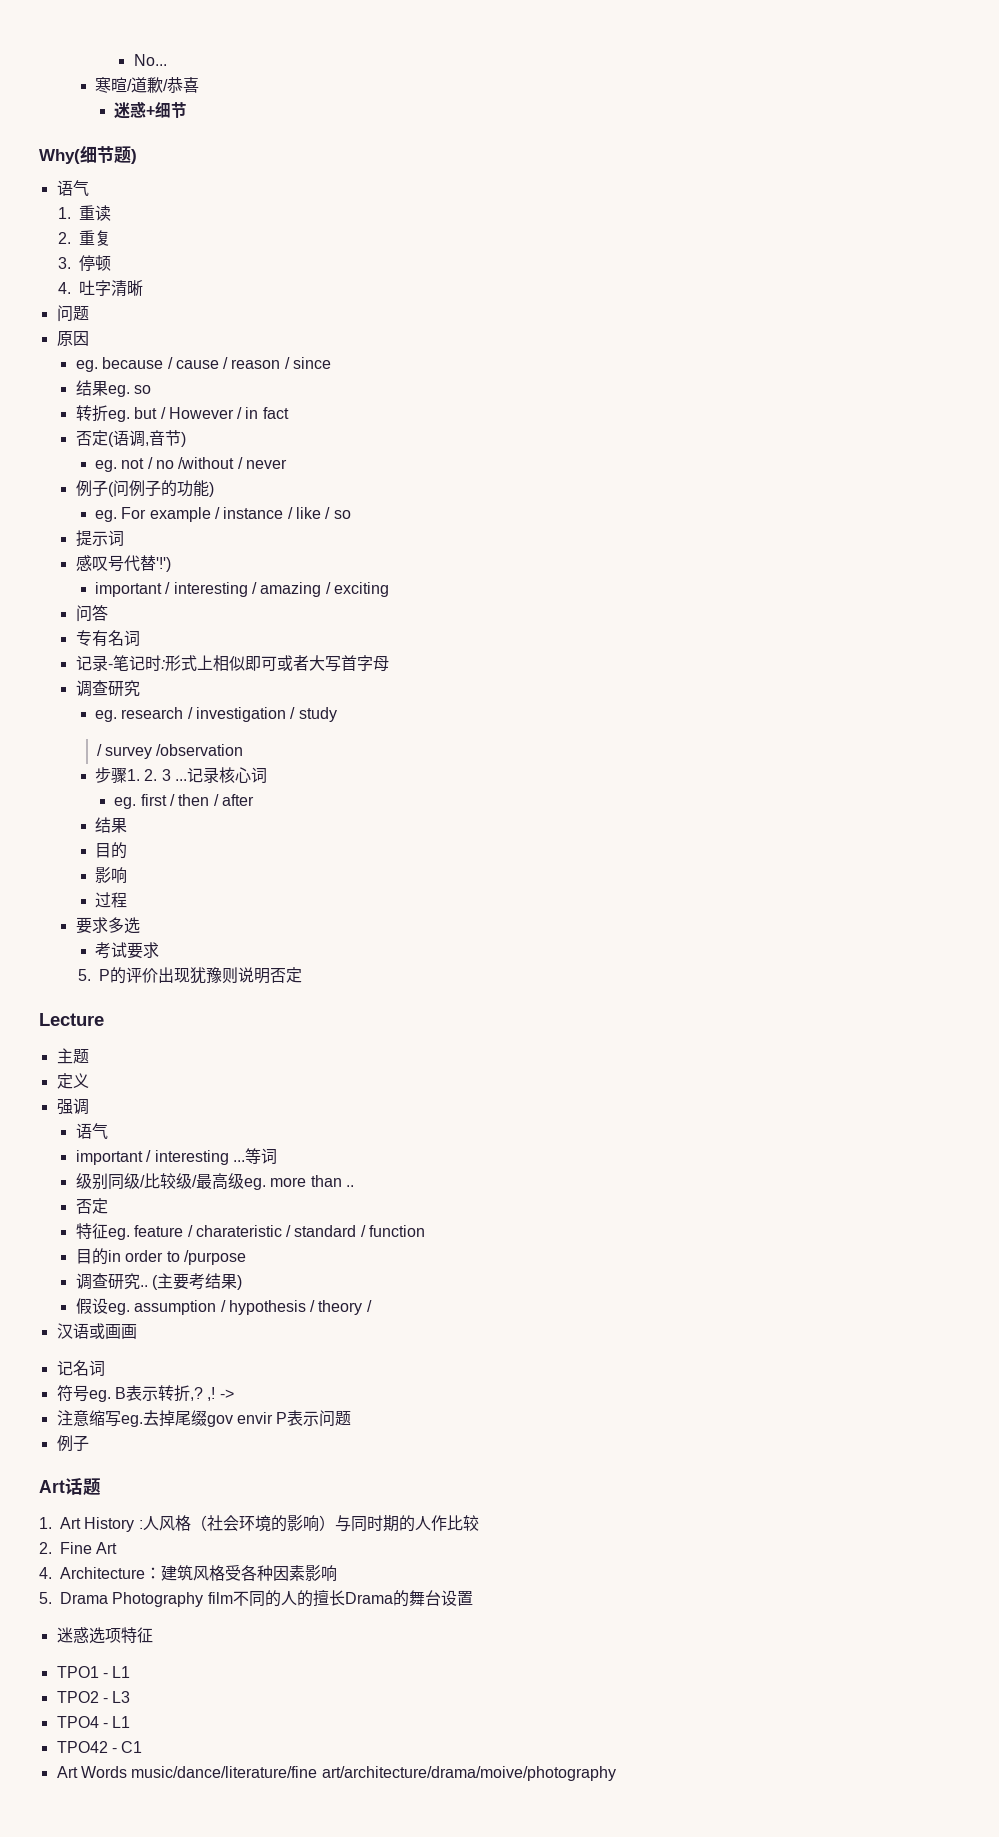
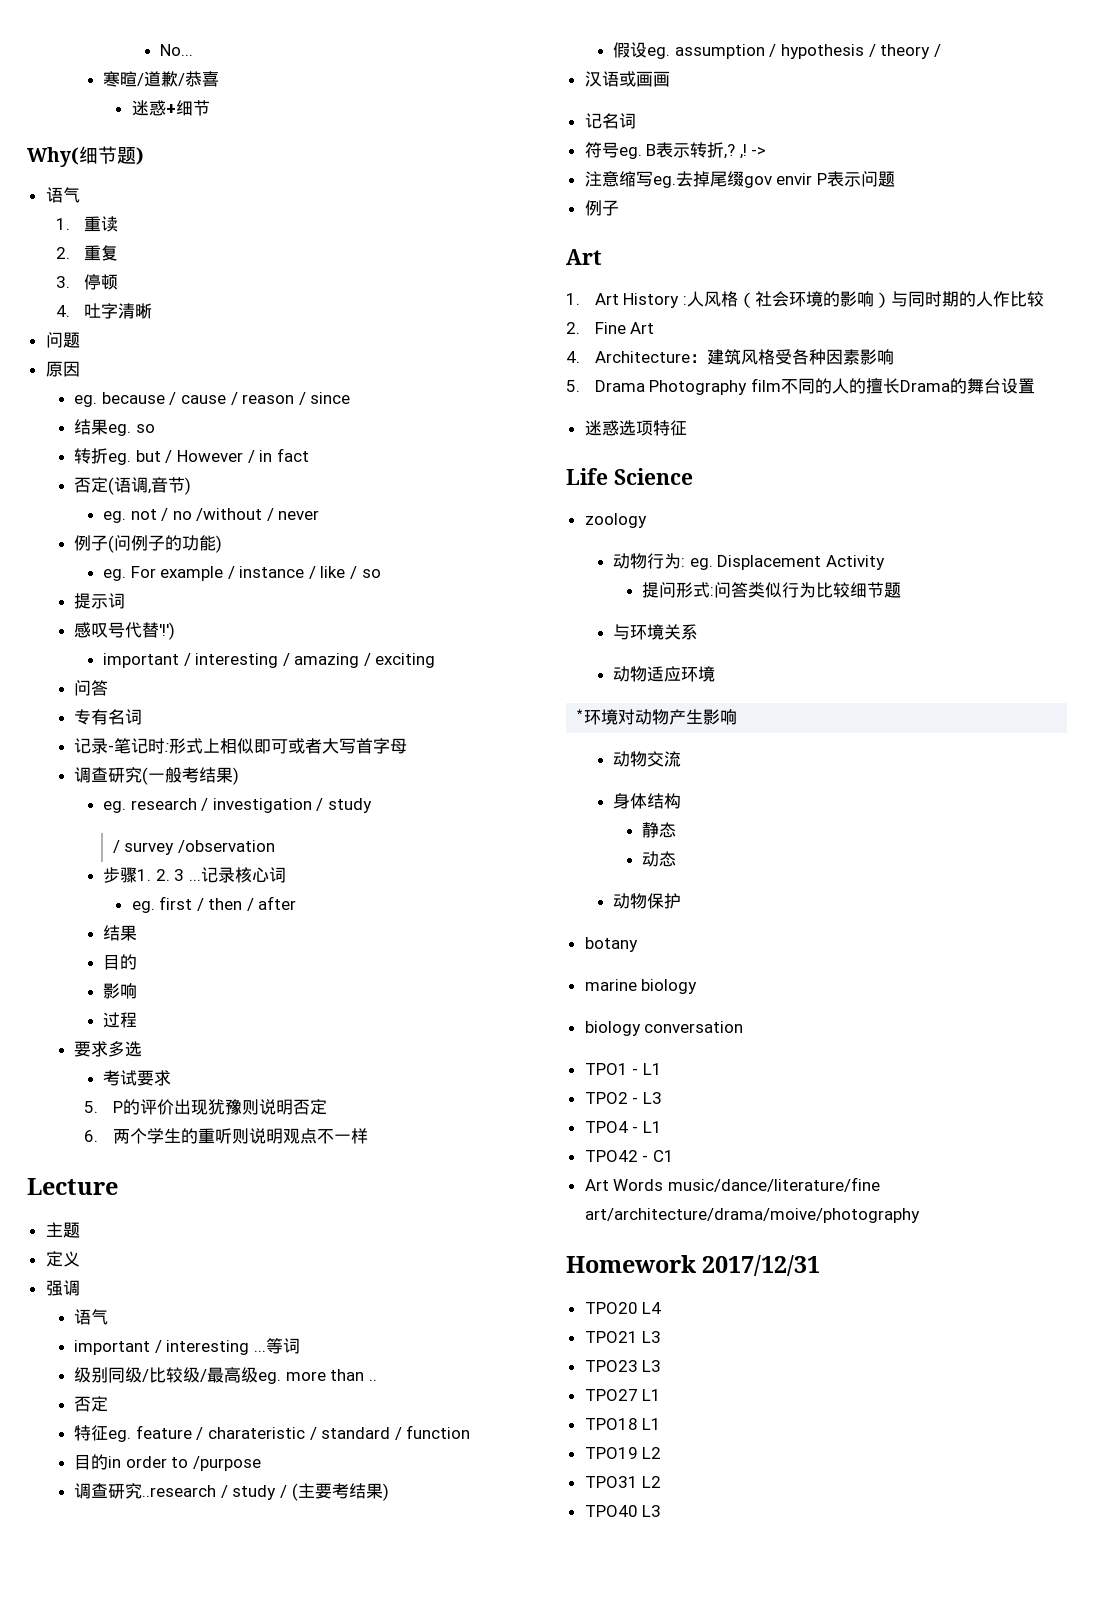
(140, 688) none -> [142,767,240,785] (一般考结果)
(302, 975) none -> [84,1128,368,1144] // 6.两个学生的重听则说明观点不一样
[139,1285,148,1287] .. -> [142,1485,288,1500] ..research / study /
[65,1478,101,1495] 话题 -> (602, 257) none
(153, 1635) none -> [566,468,693,485] [584,513,647,528] [613,553,886,570] [641,582,901,598] [613,624,699,640] [613,666,716,682] [576,709,738,725] [613,751,682,767] [613,793,682,809] [641,822,676,838] [641,851,676,867] [613,893,682,909] [584,937,638,952] [584,979,698,994] [584,1021,744,1036] // Life Science // zoology // 动物行为: eg. Displacement Activity // 提问形式:问答类似行为比较细节题 // 与环境关系 // 动物适应环境 // *环境对动物产生影响 // 动物交流 // 身体结构 // 静态 // 动态 // 动物保护 // botany // marine biology // biology conversation
(616, 1773) none -> [566,1255,821,1276] [584,1302,662,1314] [584,1331,662,1343] [584,1360,662,1372] [584,1389,662,1401] [584,1418,662,1430] [584,1447,662,1459] [584,1476,662,1488] [584,1505,662,1517] // Homework 2017/12/31 // TPO20 L4 // TPO21 L3 // TPO23 L3 // TPO27 L1 // TPO18 L1 // TPO19 L2 // TPO31 L2 // TPO40 L3

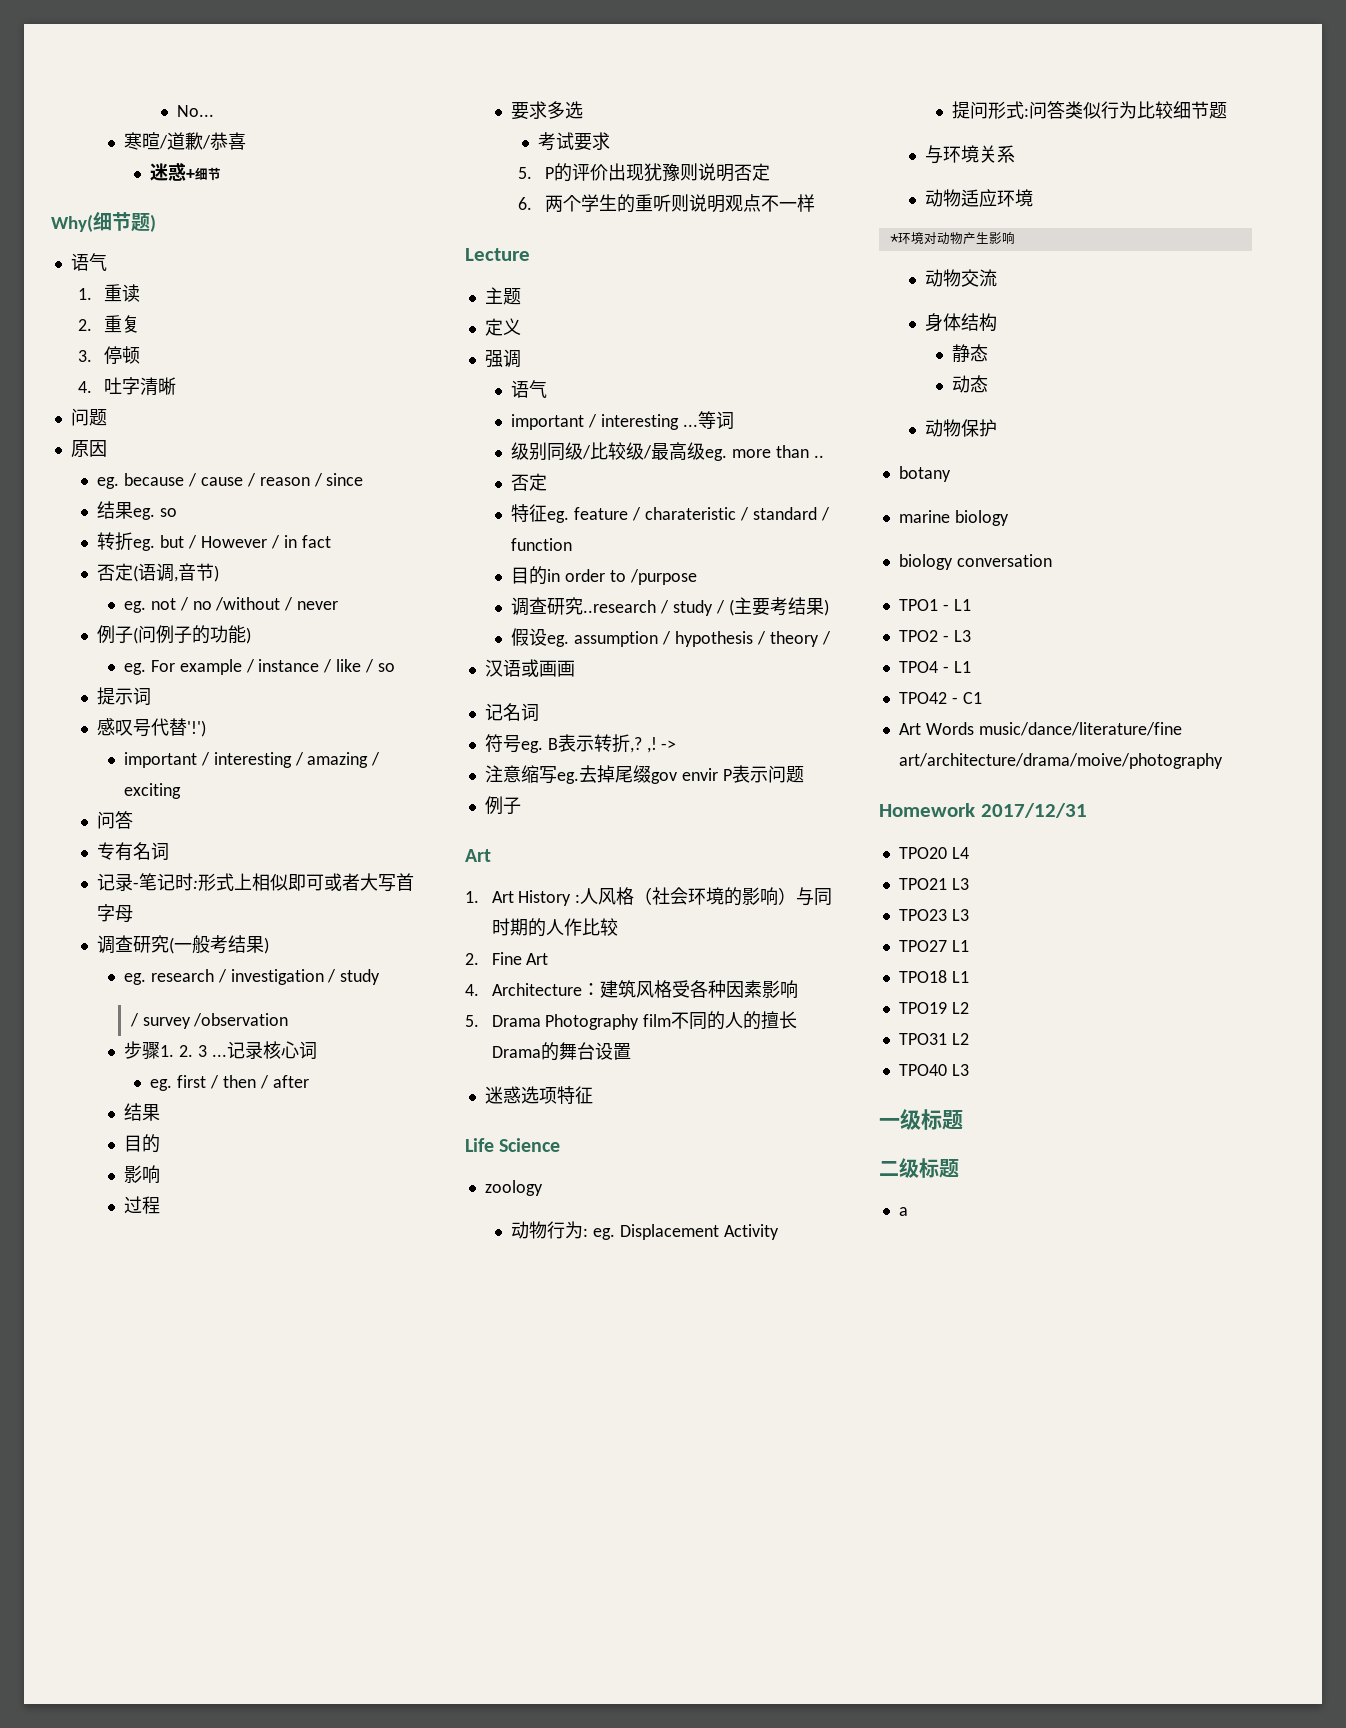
(662, 1511) none -> [879,1109,963,1130] [879,1158,959,1178] [898,1207,908,1216] // 一级标题 // 二级标题 // a

